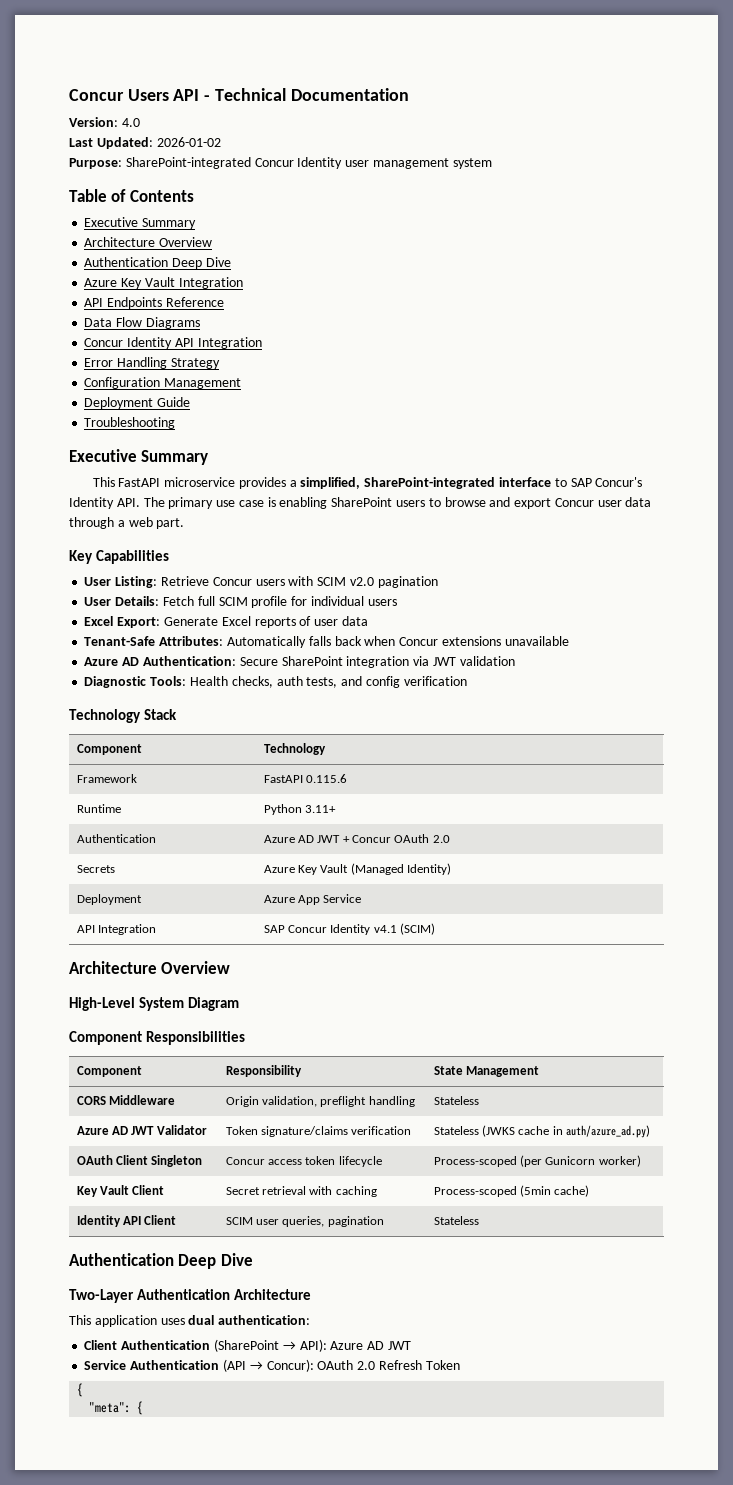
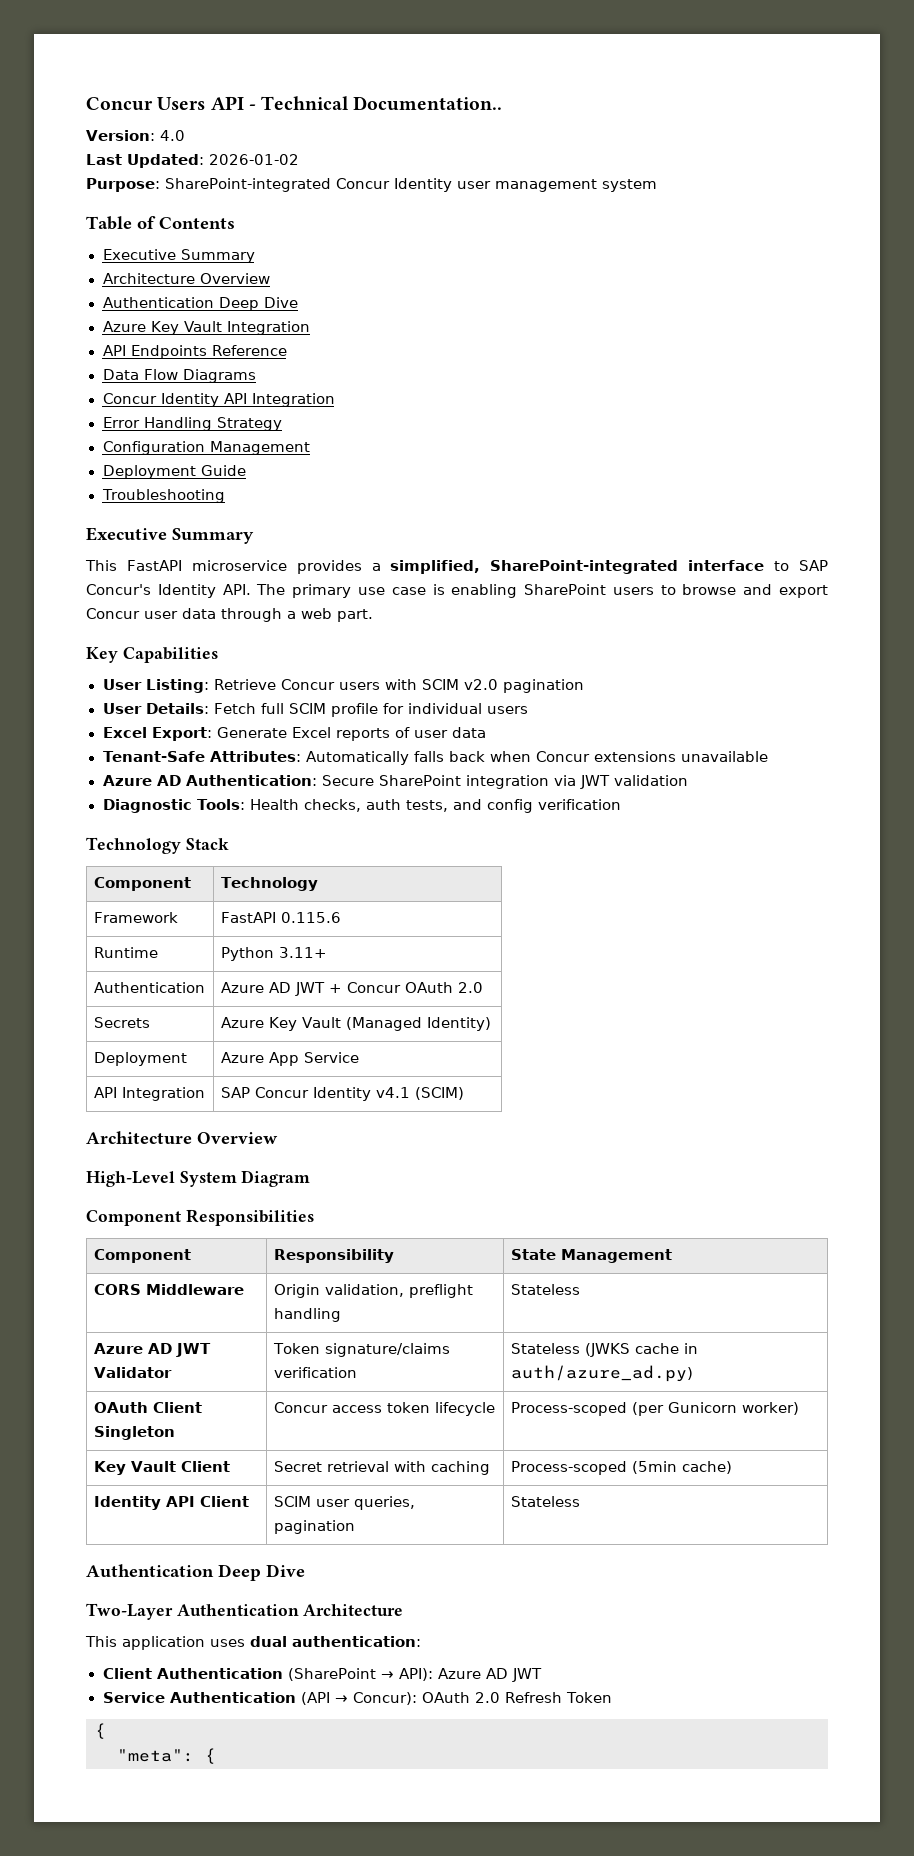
[290,88,409,101] Documentation -> [353,96,503,111] Documentation..

